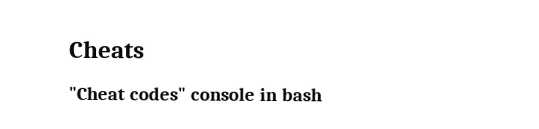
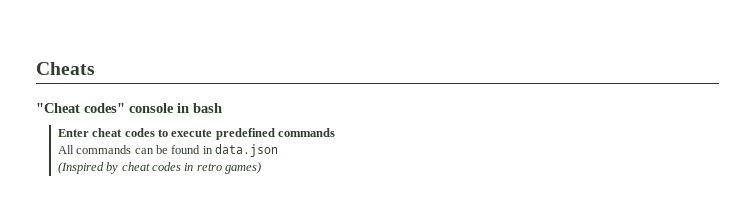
(323, 95) none -> [57,128,336,140] [57,144,279,157] [57,162,262,174] // Enter cheat codes to execute predefined commands // All commands can be found in data.json // (Inspired by cheat codes in retro games)

